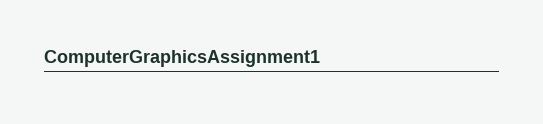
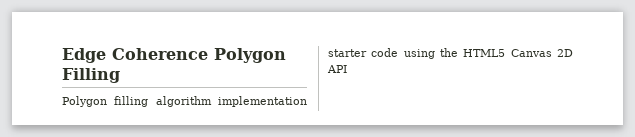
[44,50,320,67] ComputerGraphicsAssignment1 -> [62,48,286,63] [62,68,120,83] [62,96,307,107] [328,48,573,59] [327,65,347,73] Edge Coherence Polygon Filling // Polygon filling algorithm implementation starter code using the HTML5 Canvas 2D API

